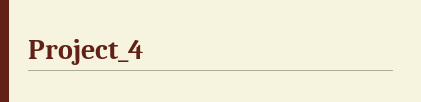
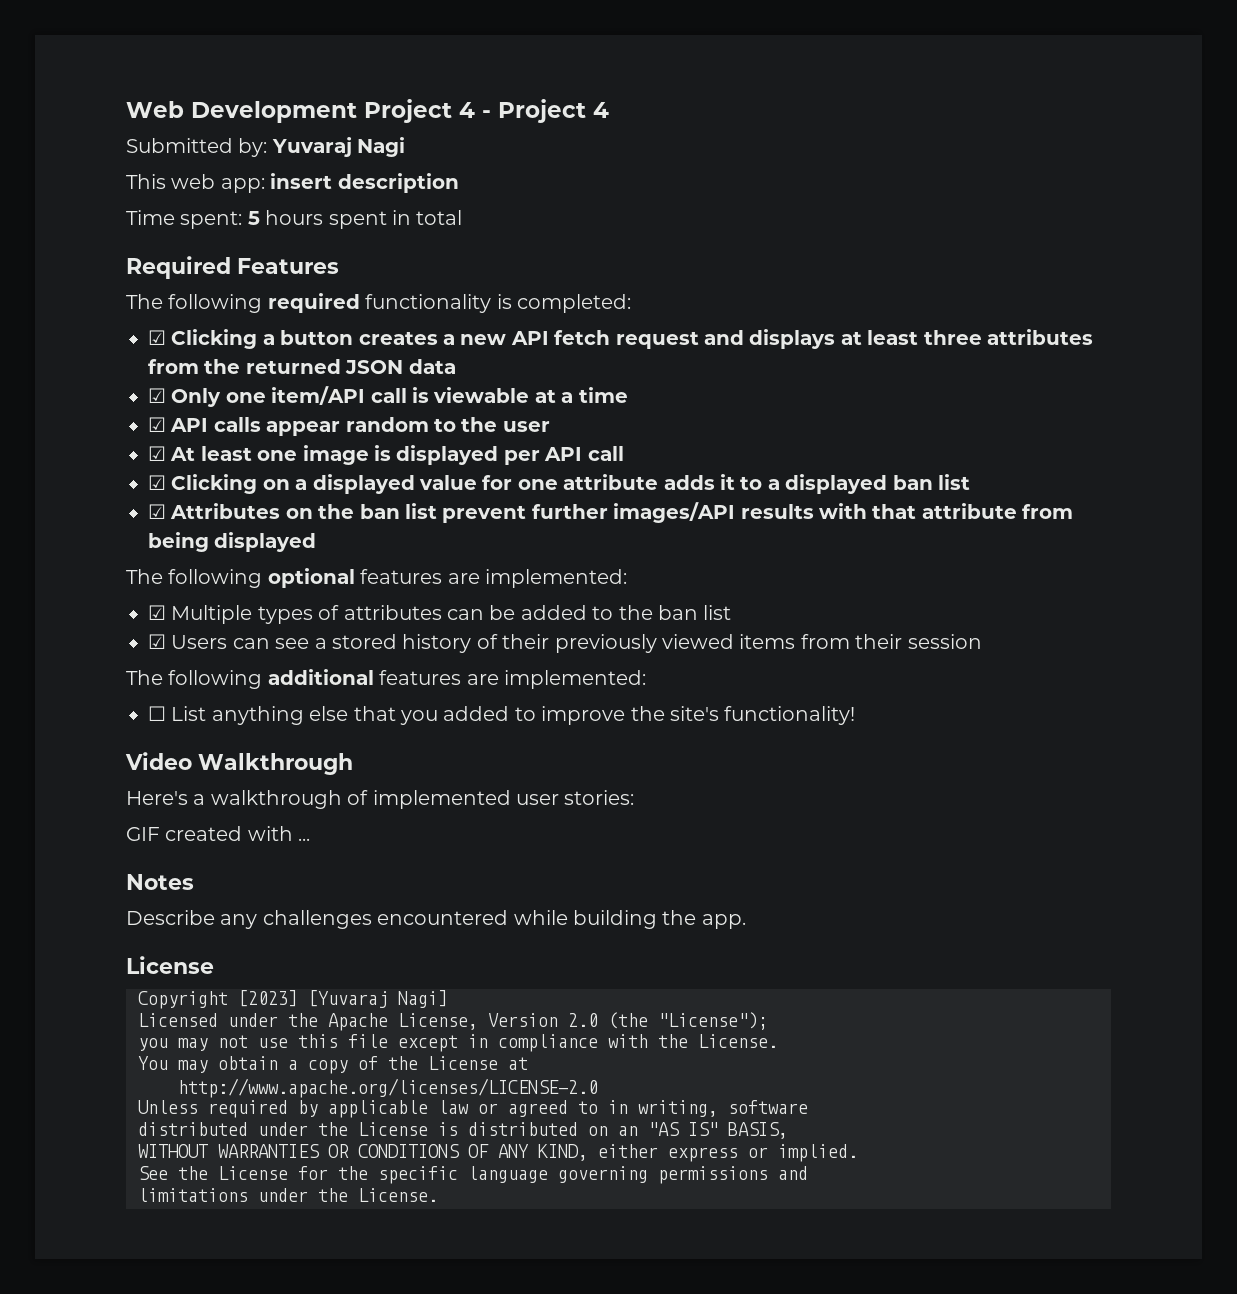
[28,39,143,65] Project_4 -> [126,99,609,123] [126,137,406,157] [126,173,459,193] [126,210,463,229] [126,256,339,279] [126,293,631,313] [148,329,1093,349] [148,359,456,374] [148,386,628,407] [148,417,550,436] [148,445,624,465] [148,474,970,494] [148,502,1074,523] [148,532,317,552] [126,568,627,588] [148,605,732,624] [148,634,982,653] [126,669,646,689] [148,706,856,725] [125,752,353,775] [126,790,635,809] [126,826,311,841] [126,874,194,890] [126,910,746,929] [126,956,214,974] [138,990,448,1009] [138,1012,768,1031] [138,1034,778,1052] [138,1056,528,1074] [178,1078,598,1098] [138,1100,808,1118] [138,1122,788,1139] [138,1144,858,1162] [138,1166,808,1184] [138,1188,438,1202] Web Development Project 4 - Project 4 // Submitted by: Yuvaraj Nagi // This web app: insert description // Time spent: 5 hours spent in total // Required Features // The following required functionality is completed: // ☑ Clicking a button creates a new API fetch request and displays at least three attributes from the returned JSON data // ☑ Only one item/API call is viewable at a time // ☑ API calls appear random to the user // ☑ At least one image is displayed per API call // ☑ Clicking on a displayed value for one attribute adds it to a displayed ban list // ☑ Attributes on the ban list prevent further images/API results with that attribute from being displayed // The following optional features are implemented: // ☑ Multiple types of attributes can be added to the ban list // ☑ Users can see a stored history of their previously viewed items from their session // The following additional features are implemented: // ☐ List anything else that you added to improve the site's functionality! // Video Walkthrough // Here's a walkthrough of implemented user stories: // GIF created with ... // Notes // Describe any challenges encountered while building the app. // License // Copyright [2023] [Yuvaraj Nagi] // Licensed under the Apache License, Version 2.0 (the "License"); // you may not use this file except in compliance with the License. // You may obtain a copy of the License at // http://www.apache.org/licenses/LICENSE-2.0 // Unless required by applicable law or agreed to in writing, software // distributed under the License is distributed on an "AS IS" BASIS, // WITHOUT WARRANTIES OR CONDITIONS OF ANY KIND, either express or implied. // See the License for the specific language governing permissions and // limitations under the License.

